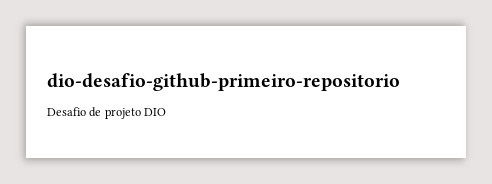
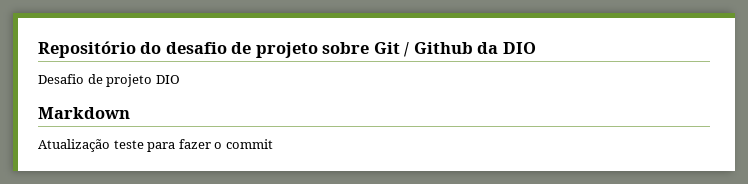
[47,73,400,91] [47,107,167,119] dio-desafio-github-primeiro-repositorio // Desafio de projeto DIO -> [38,41,536,58] [38,74,180,87] [38,107,130,119] [38,139,273,152] Repositório do desafio de projeto sobre Git / Github da DIO // Desafio de projeto DIO // Markdown // Atualização teste para fazer o commit

